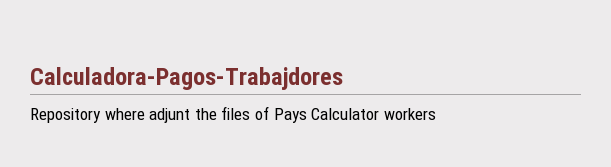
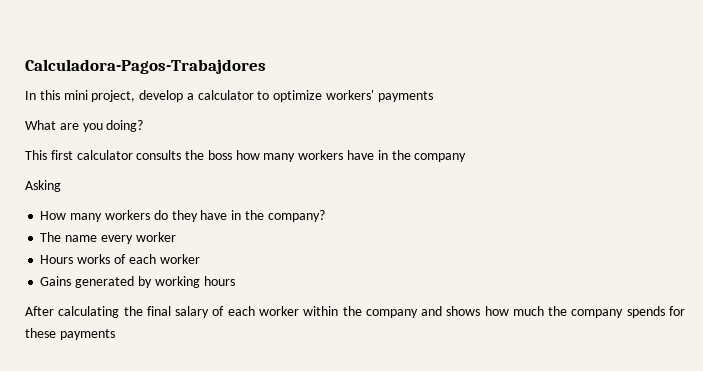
[30,106,436,123] Repository where adjunt the files of Pays Calculator workers -> [25,90,433,102] [25,120,144,132] [25,150,467,162] [25,180,61,192] [40,210,325,222] [40,232,176,244] [40,254,200,264] [40,276,235,288] [25,306,686,318] [25,328,115,340] In this mini project, develop a calculator to optimize workers' payments // What are you doing? // This first calculator consults the boss how many workers have in the company // Asking // How many workers do they have in the company? // The name every worker // Hours works of each worker // Gains generated by working hours // After calculating the final salary of each worker within the company and shows how much the company spends for these payments

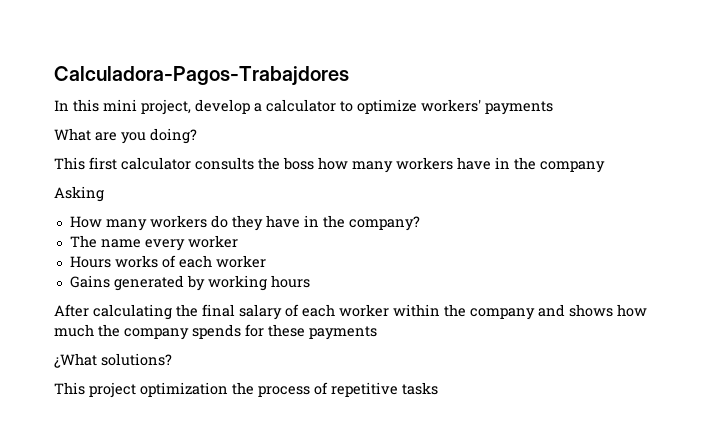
(115, 334) none -> [54,353,172,368] [54,382,438,398] // ¿What solutions? // This project optimization the process of repetitive tasks

